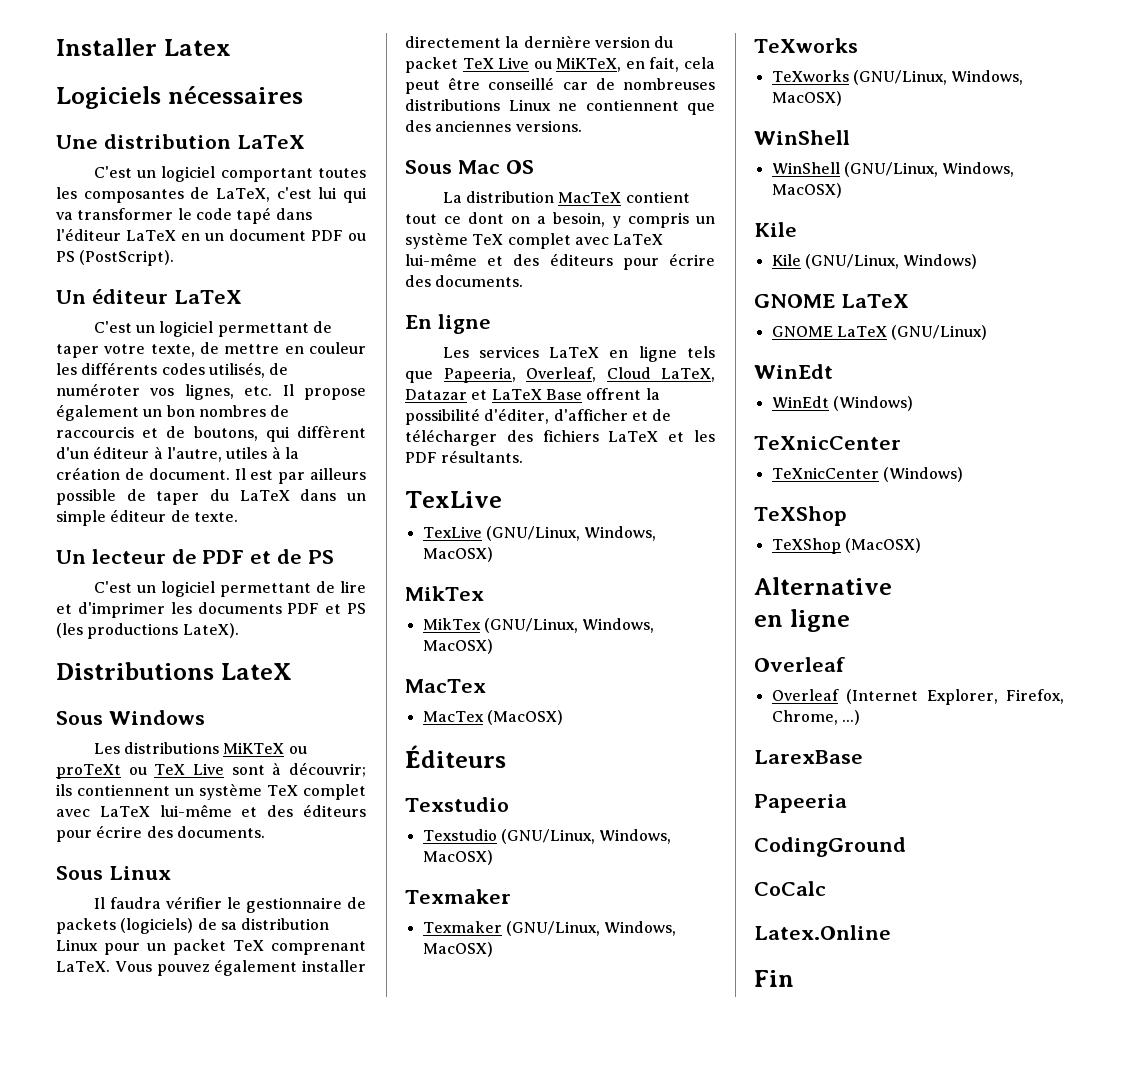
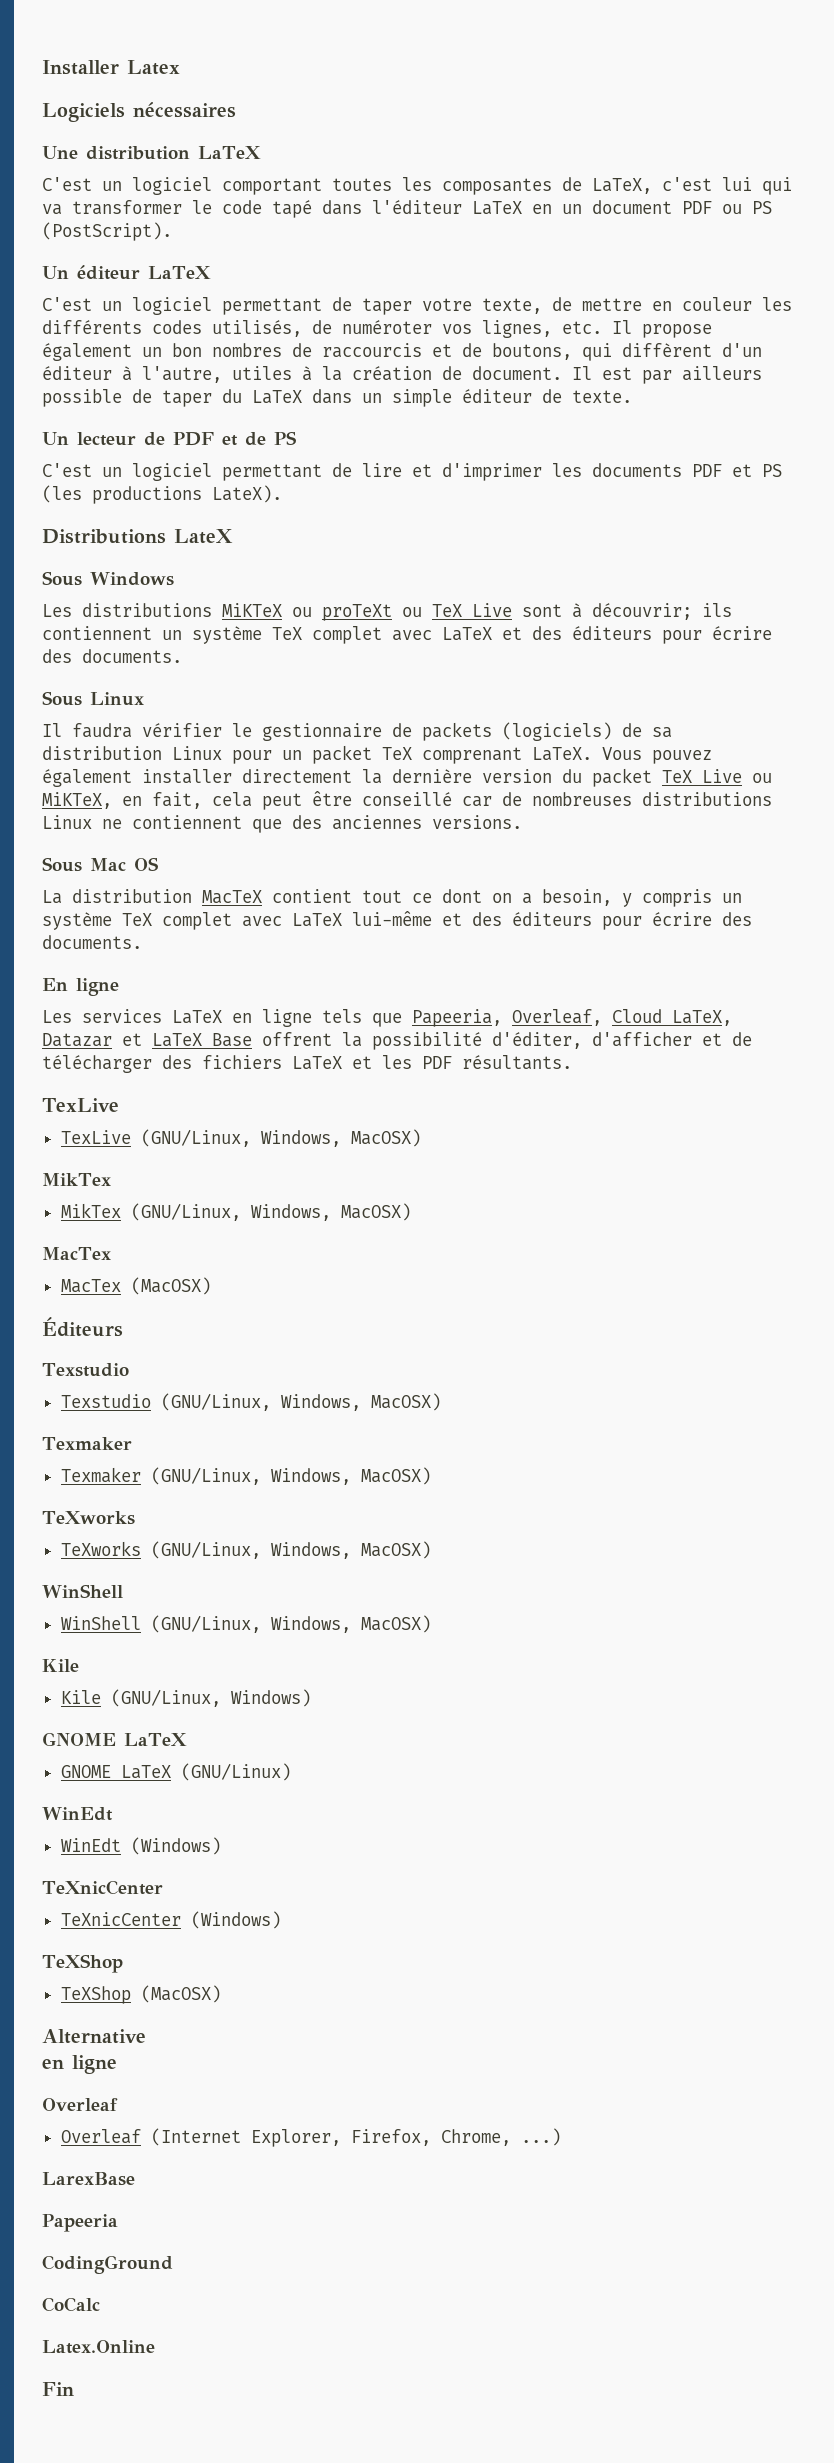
[159,804,232,817] lui-même -> (492, 634) none

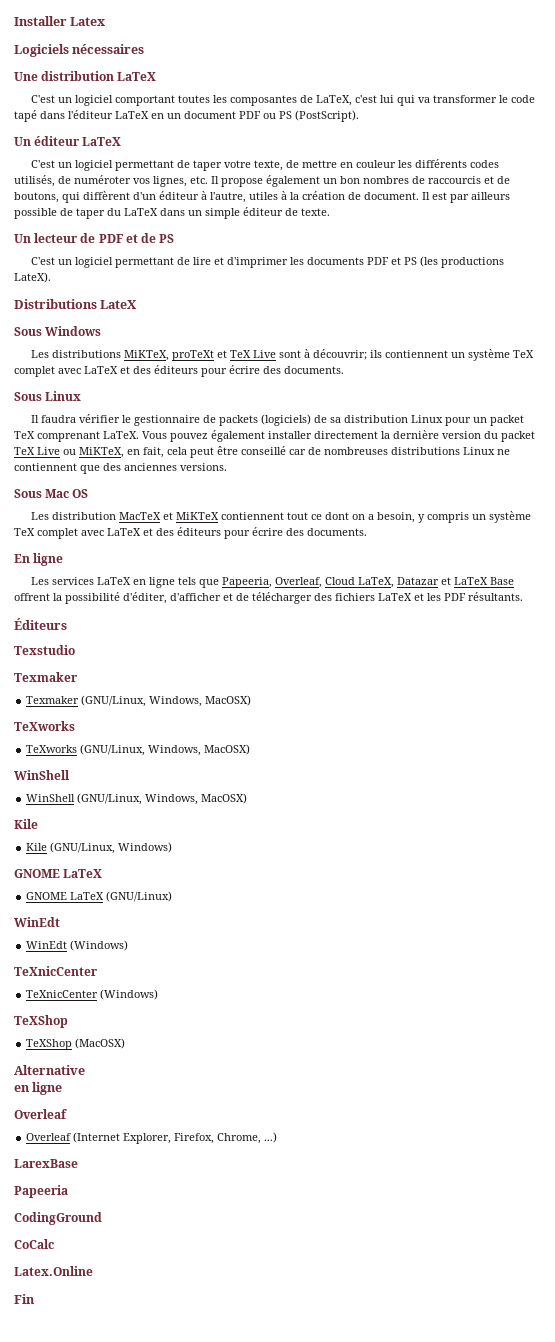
[222,603,422,621] MiKTeX ou proTeXt ou -> [124,350,228,361] MiKTeX, proTeXt et
[42,890,62,904] La -> [31,512,50,520] Les
[272,889,352,903] contient -> [163,512,285,520] et MiKTeX contiennent
[352,911,432,926] lui-même -> (141, 532) none
[42,1098,119,1112] [60,1129,421,1147] [42,1173,111,1186] [60,1203,411,1221] [42,1247,111,1260] [60,1277,211,1295] [42,1317,123,1337] [42,1363,129,1377] [60,1393,441,1411] TexLive // TexLive (GNU/Linux, Windows, MacOSX) // MikTex // MikTex (GNU/Linux, Windows, MacOSX) // MacTex // MacTex (MacOSX) // Éditeurs // Texstudio // Texstudio (GNU/Linux, Windows, MacOSX) -> [14,618,67,630] [14,645,75,655] Éditeurs // Texstudio

